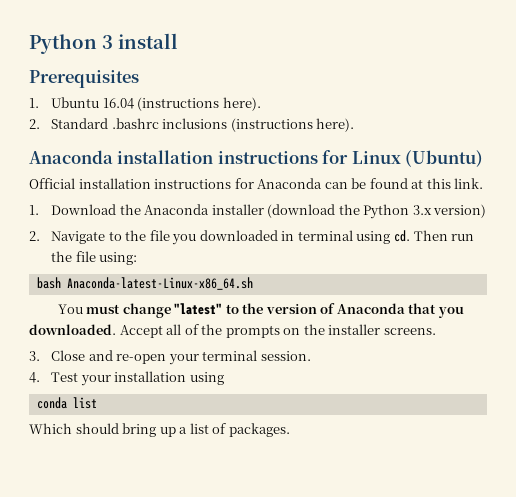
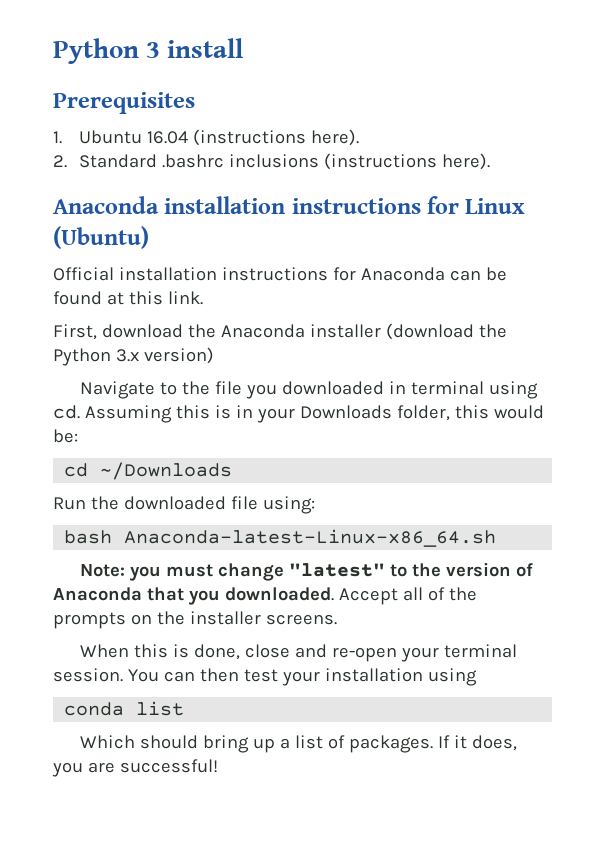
[29,204,117,215] 1. Download -> [53,324,183,340] First, download
[29,231,40,241] 2. -> (214, 355) none
[413,230,475,241] [51,251,73,262] Then run the -> [84,405,544,423] [53,429,78,443] [64,462,233,480] [53,496,226,510] Assuming this is in your Downloads folder, this would be: // cd ~/Downloads // Run the downloaded
[57,304,83,314] You -> [80,564,162,581] Note: you
[29,350,86,361] 3. Close -> [80,644,291,660] When this is done, close
[29,372,79,383] // 4. Test -> [127,668,278,682] You can then test
(290, 430) none -> [438,735,518,751] [52,759,218,777] If it does, you are successful!

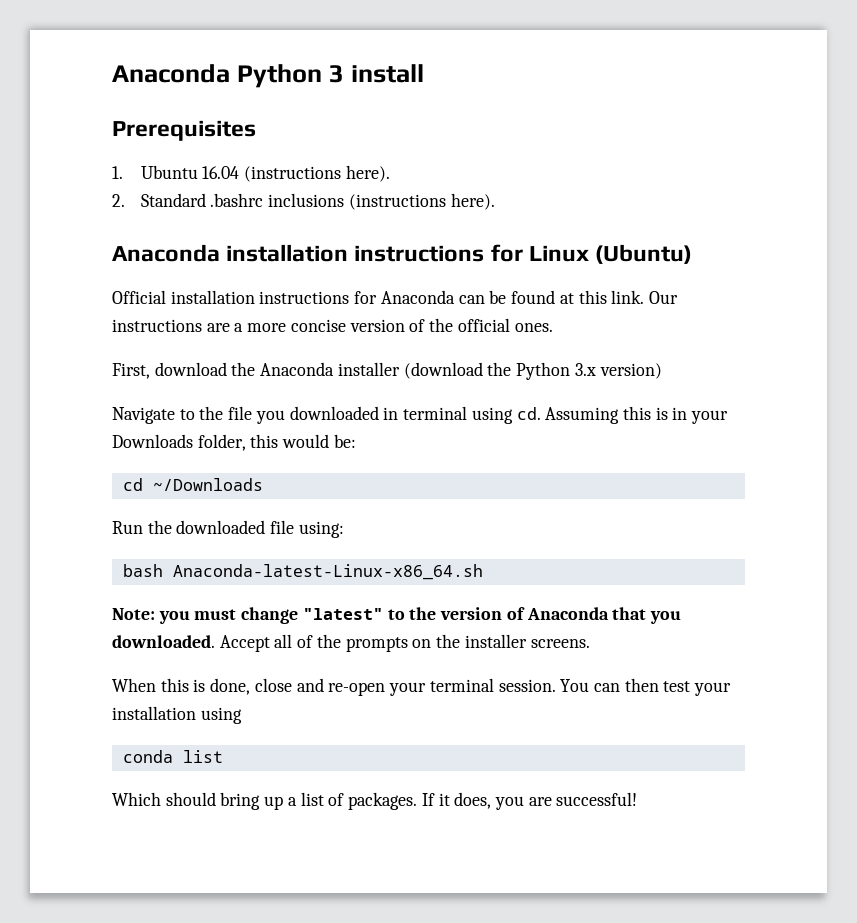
(53, 51) none -> [112,64,230,83] Anaconda
(203, 298) none -> [648,291,678,304] [112,318,553,332] Our instructions are a more concise version of the official ones.

